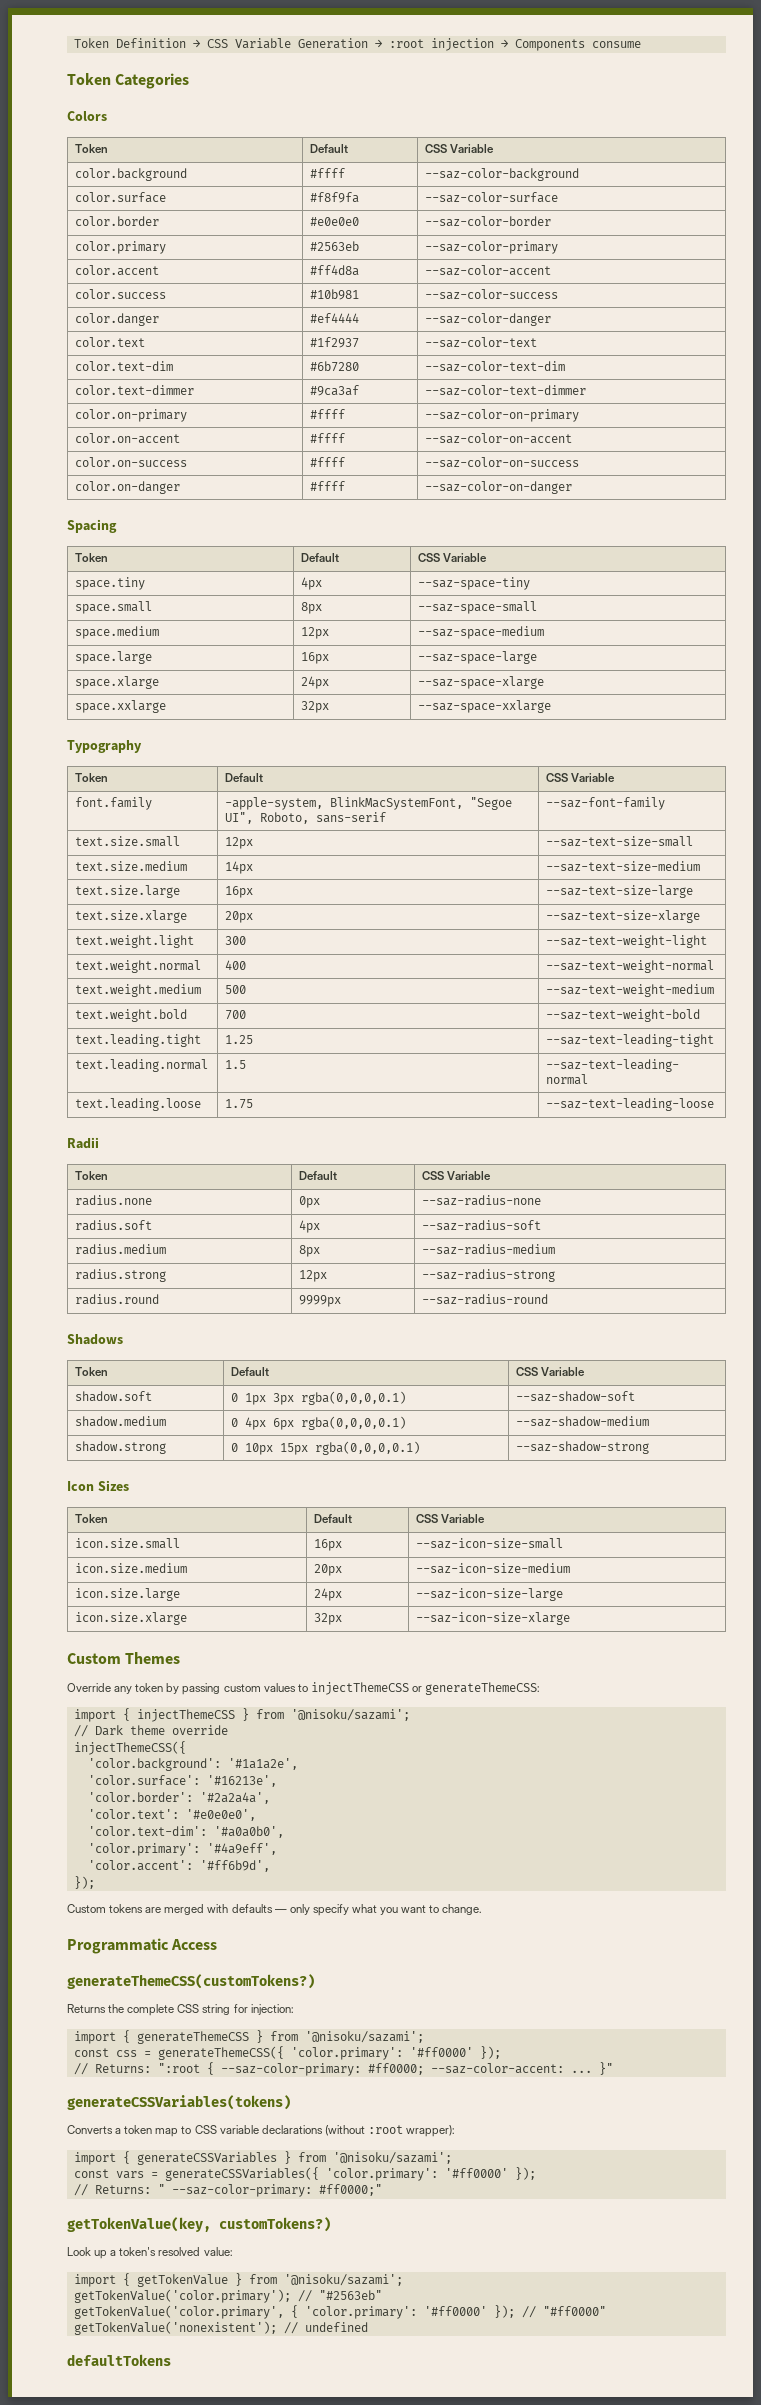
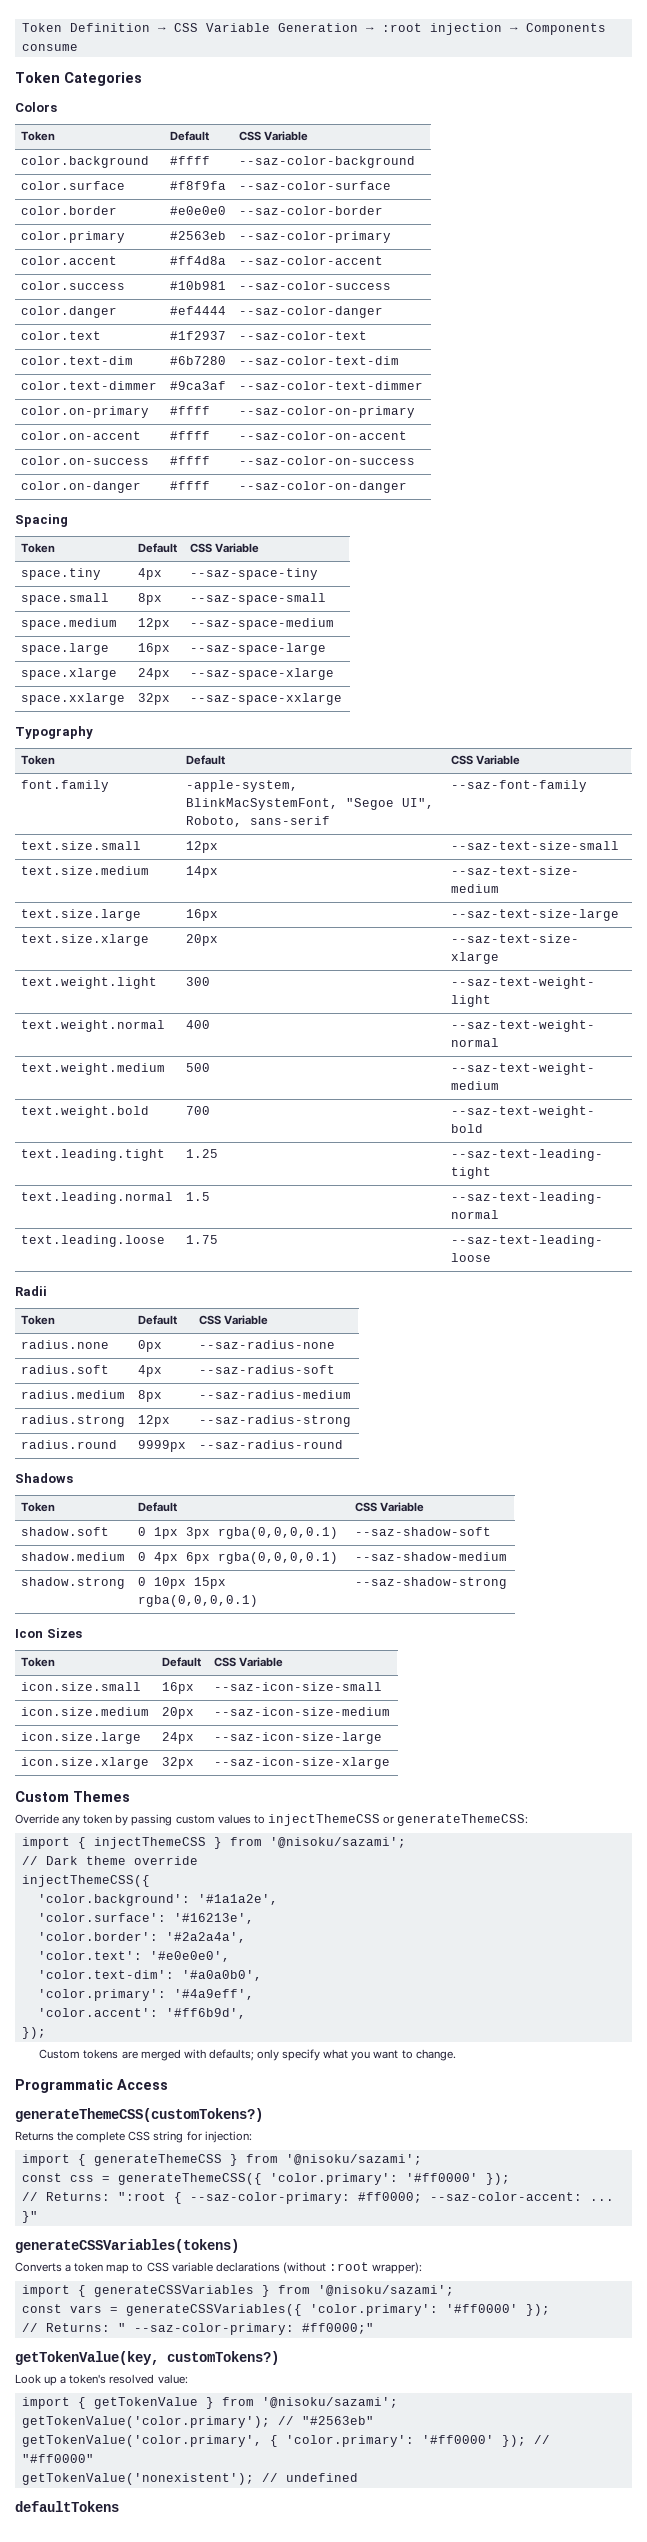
[231,1904,287,1913] defaults — -> [208,2049,254,2061] defaults;

